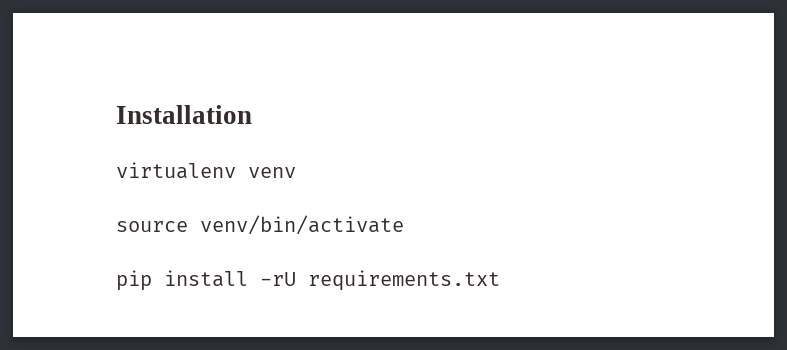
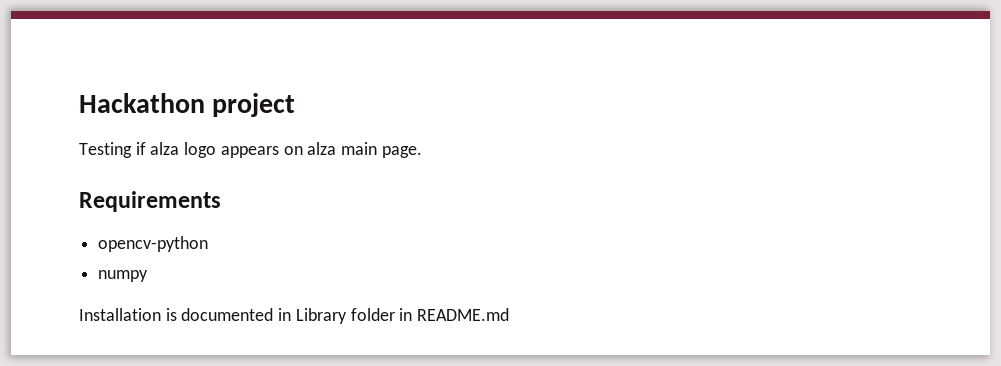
[116,105,252,124] [116,162,296,179] [116,215,404,235] [116,270,500,291] Installation // virtualenv venv // source venv/bin/activate // pip install -rU requirements.txt -> [79,93,296,117] [79,142,422,158] [79,191,221,212] [98,236,209,252] [98,270,149,282] [79,308,510,324] Hackathon project // Testing if alza logo appears on alza main page. // Requirements // opencv-python // numpy // Installation is documented in Library folder in README.md

